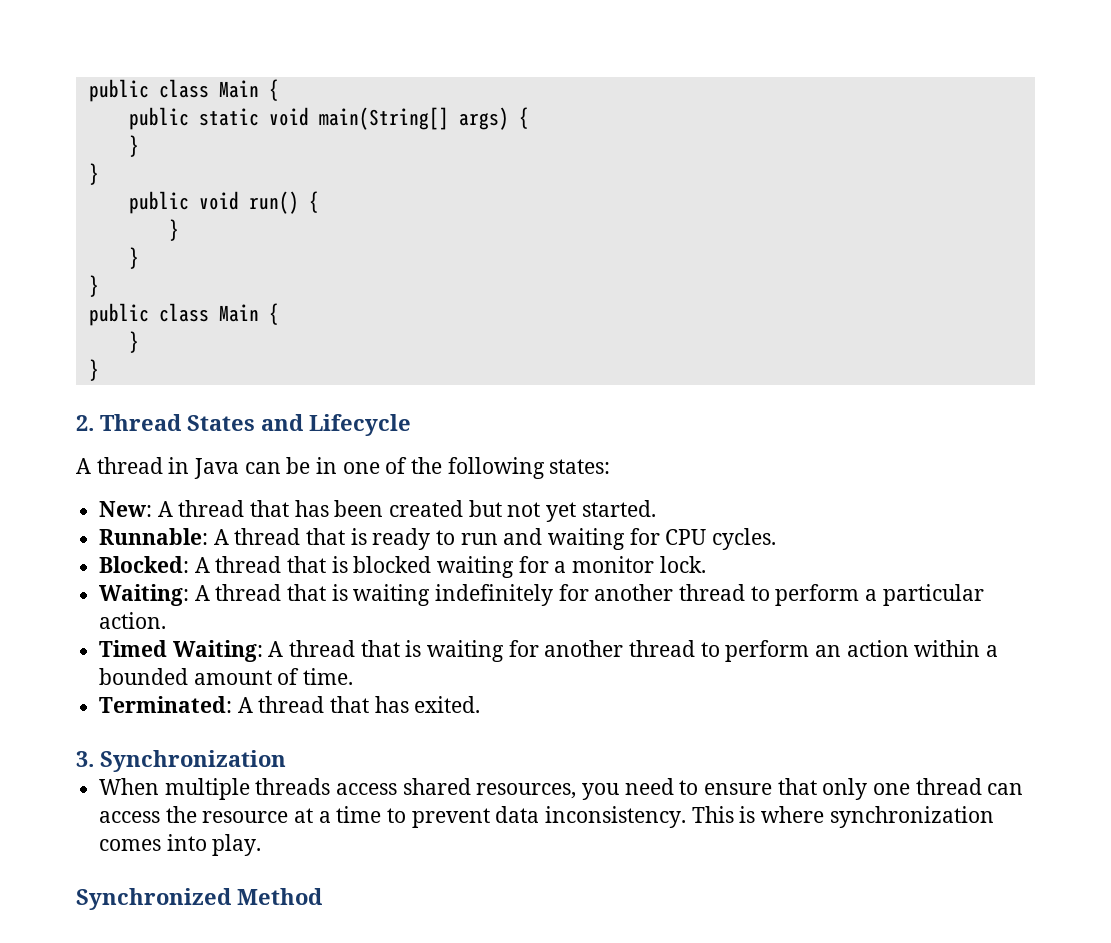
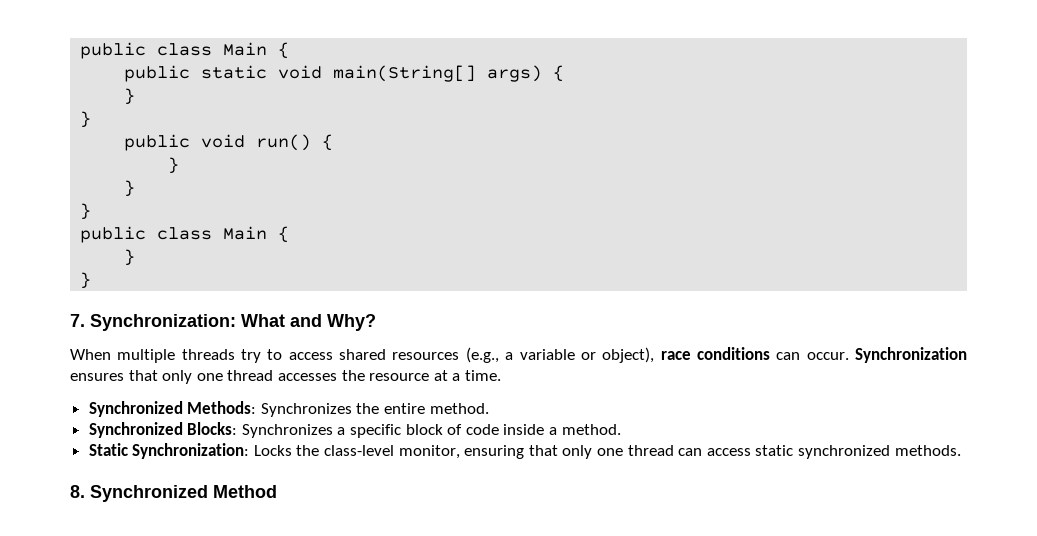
[76,414,411,436] [76,457,611,479] [99,500,656,522] [99,528,777,550] [99,556,706,578] [99,584,984,606] [99,612,167,629] [99,640,999,662] [99,668,354,685] [99,696,481,713] [76,750,286,772] [99,778,773,800] 2. Thread States and Lifecycle // A thread in Java can be in one of the following states: // New: A thread that has been created but not yet started. // Runnable: A thread that is ready to run and waiting for CPU cycles. // Blocked: A thread that is blocked waiting for a monitor lock. // Waiting: A thread that is waiting indefinitely for another thread to perform a particular action. // Timed Waiting: A thread that is waiting for another thread to perform an action within a bounded amount of time. // Terminated: A thread that has exited. // 3. Synchronization // When multiple threads access shared resources, you need to ensure -> [70,314,376,331] [70,347,968,363] [70,370,501,384] [88,401,489,417] [88,422,621,438] [88,443,525,459] 7. Synchronization: What and Why? // When multiple threads try to access shared resources (e.g., a variable or object), race conditions can occur. Synchronization ensures that only one thread accesses the resource at a time. // Synchronized Methods: Synchronizes the entire method. // Synchronized Blocks: Synchronizes a specific block of code inside a method. // Static Synchronization: Locks the class-level monitor, ensuring
[165,806,994,828] [99,834,262,856] the resource at a time to prevent data inconsistency. This is where synchronization comes into play. // -> [755,445,961,459] [70,485,85,498] static synchronized methods. // 8.

